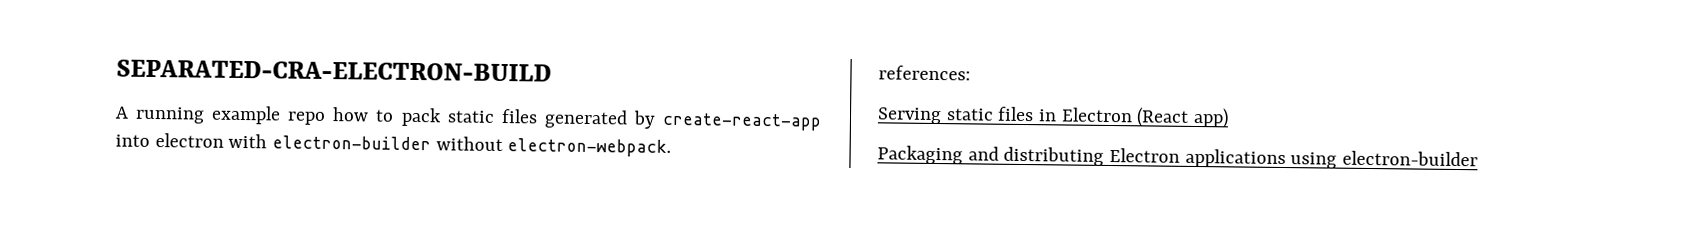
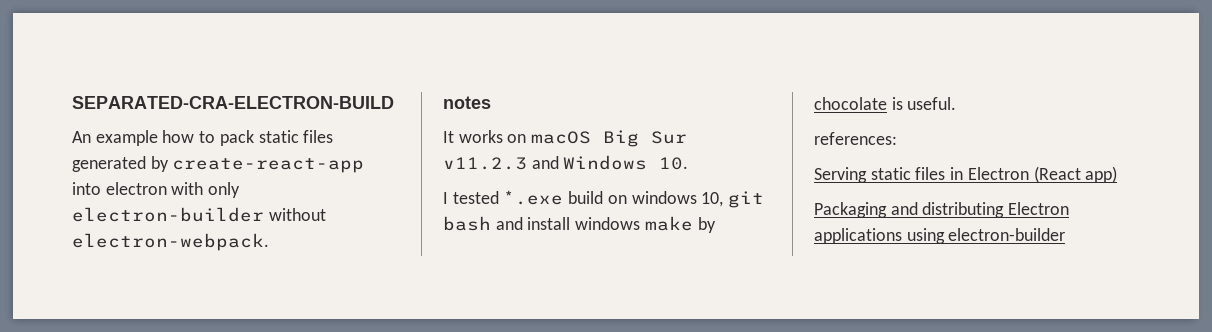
[115,105,327,125] A running example repo -> [72,130,158,146] An example
(268, 141) none -> [208,182,241,198] only
(672, 147) none -> [443,96,491,109] [443,130,688,147] [443,155,689,170] [443,190,765,208] [443,216,716,233] [814,97,957,110] // notes // It works on macOS Big Sur v11.2.3 and Windows 10. // I tested *.exe build on windows 10, git bash and install windows make by chocolate is useful.

